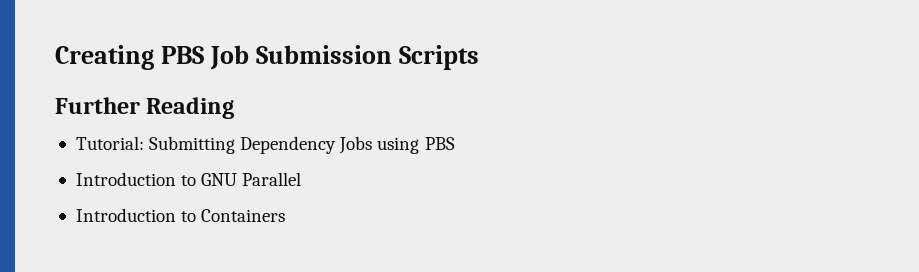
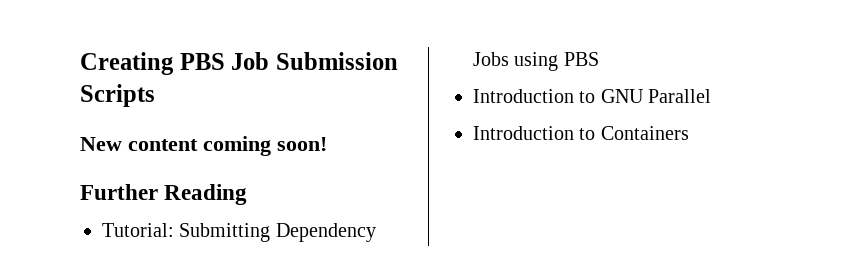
(480, 57) none -> [80,136,327,156] // New content coming soon!

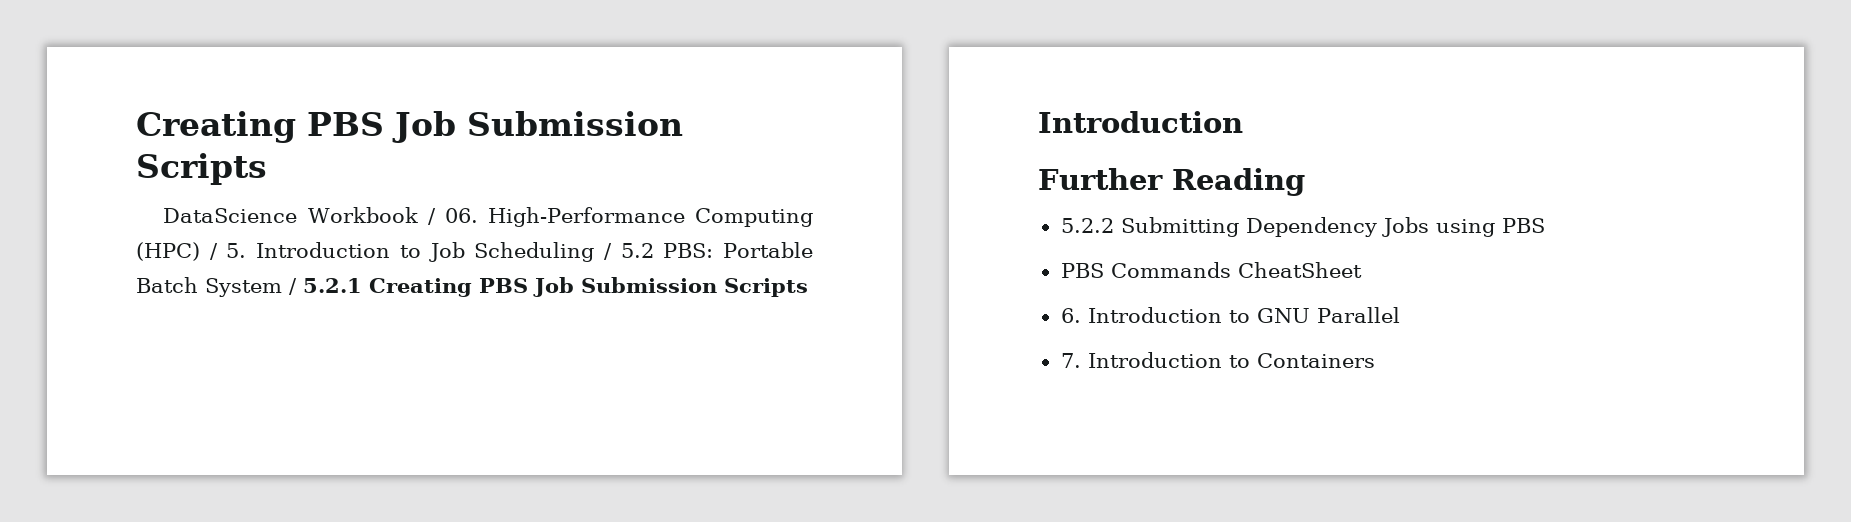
[80,52,398,75] [80,84,155,107] [80,136,327,156] Creating PBS Job Submission Scripts // New content coming soon! -> [136,111,683,143] [136,153,267,185] [163,207,813,227] [136,242,814,262] [136,277,808,297] [1038,111,1243,133] Creating PBS Job Submission Scripts // DataScience Workbook / 06. High-Performance Computing (HPC) / 5. Introduction to Job Scheduling / 5.2 PBS: Portable Batch System / 5.2.1 Creating PBS Job Submission Scripts // Introduction
[102,223,174,237] Tutorial: -> [1060,218,1114,233] 5.2.2
(599, 59) none -> [1060,262,1362,278] [1060,308,1081,323] PBS Commands CheatSheet // 6.
(712, 96) none -> [1060,353,1081,368] 7.

